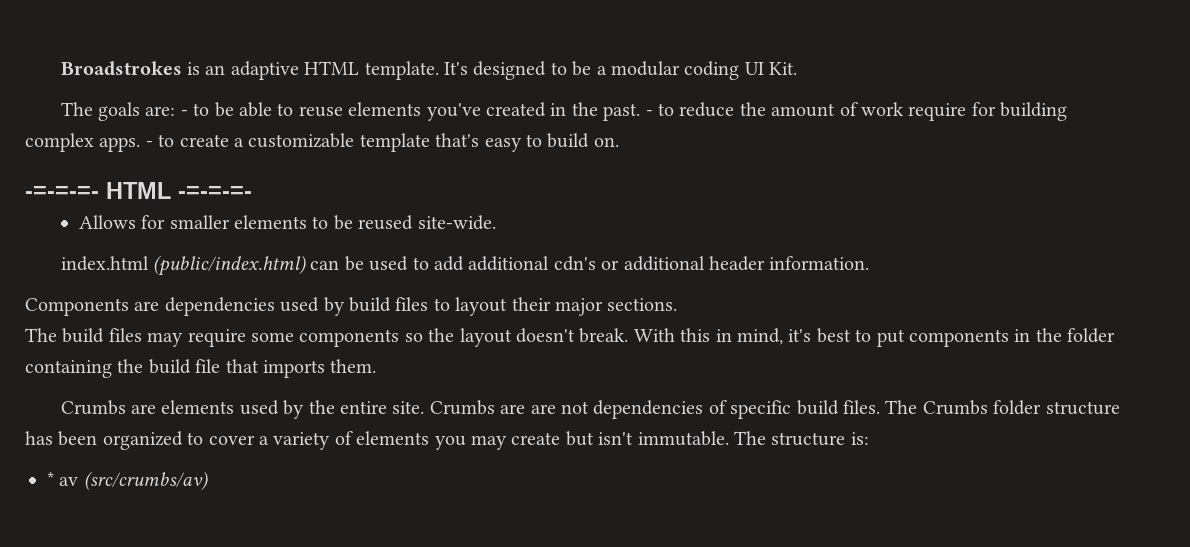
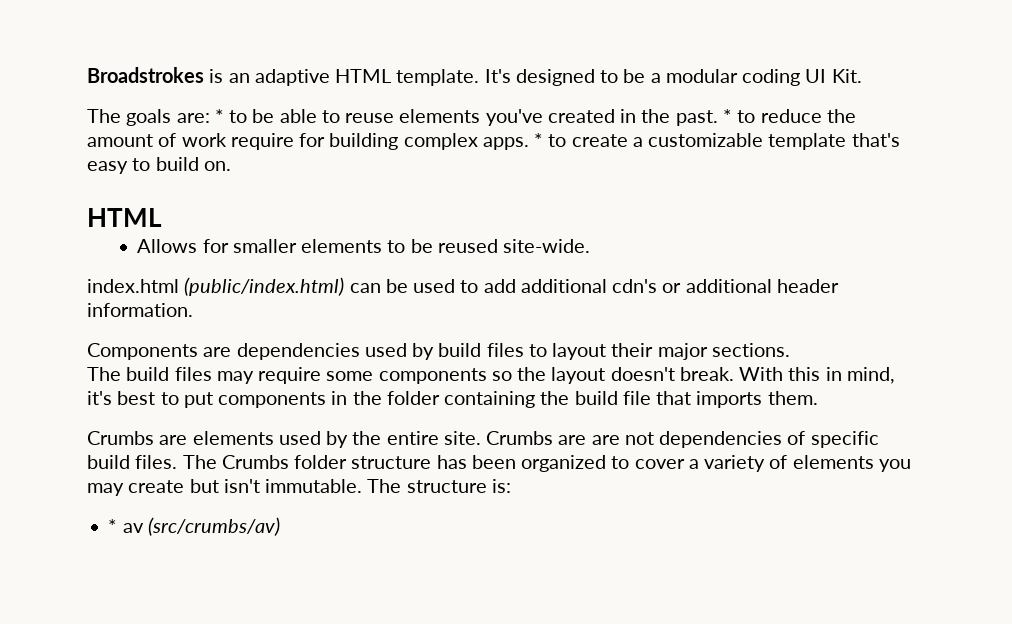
[180,110,188,116] - -> [214,109,224,123] *
[645,110,653,116] - -> [722,109,732,123] *
[145,141,153,147] - -> [534,133,544,147] *
[25,182,252,199] -=-=-=- HTML -=-=-=- -> [87,208,162,227] HTML

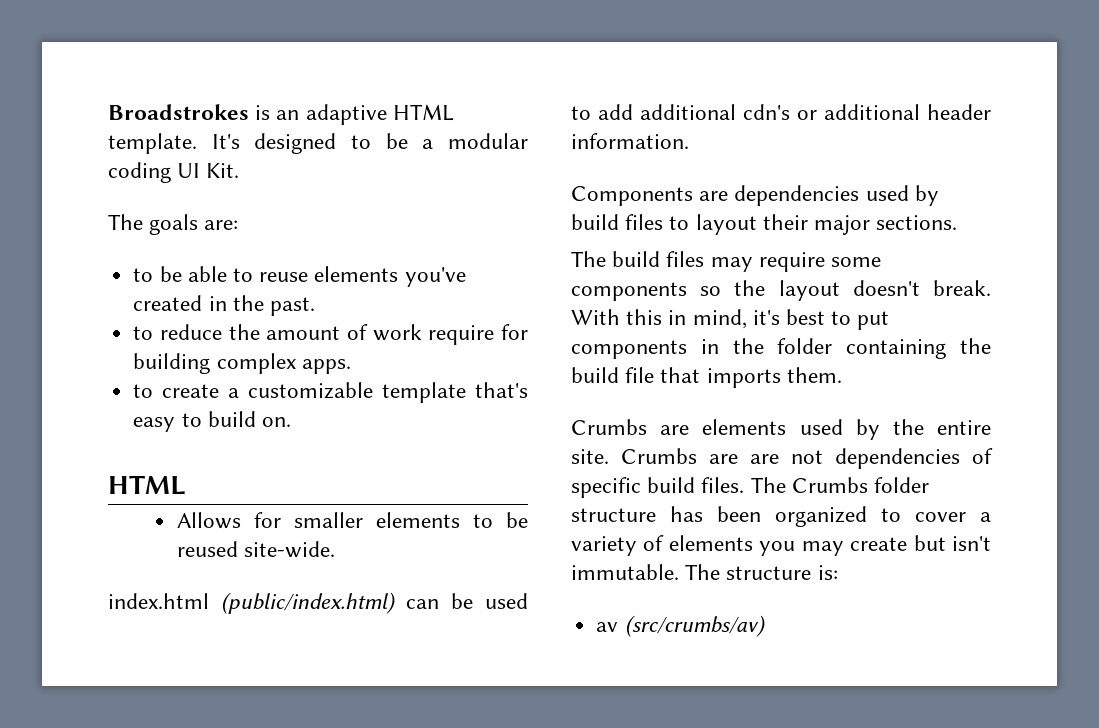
[214,109,224,123] * -> (239, 225) //
[722,109,732,123] * -> (315, 306) //
[534,133,544,147] * -> (351, 366) //
[108,519,118,533] * -> (838, 572) none

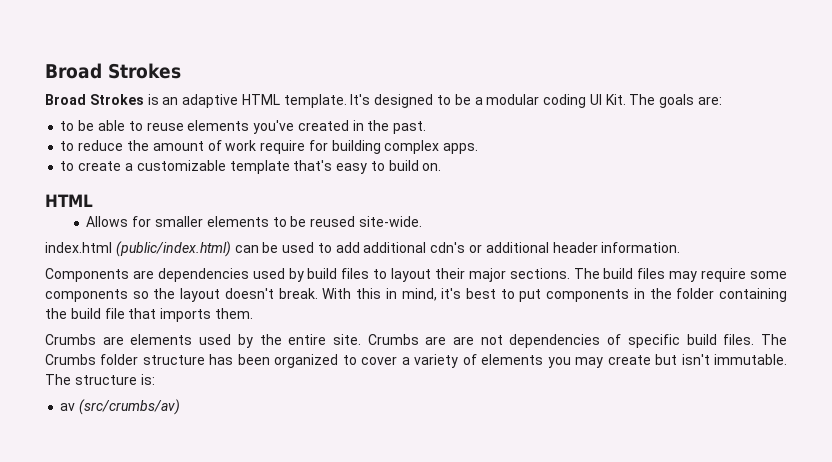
[108,104,249,120] Broadstrokes -> [45,63,181,79] [45,94,144,105] Broad Strokes // Broad Strokes
(240, 170) // -> (626, 99) none
(958, 222) // -> (570, 273) none

